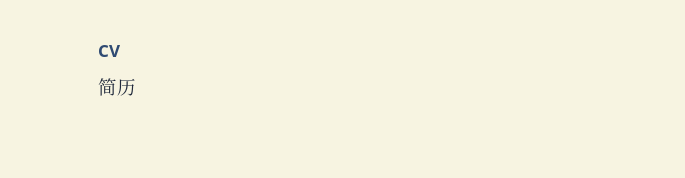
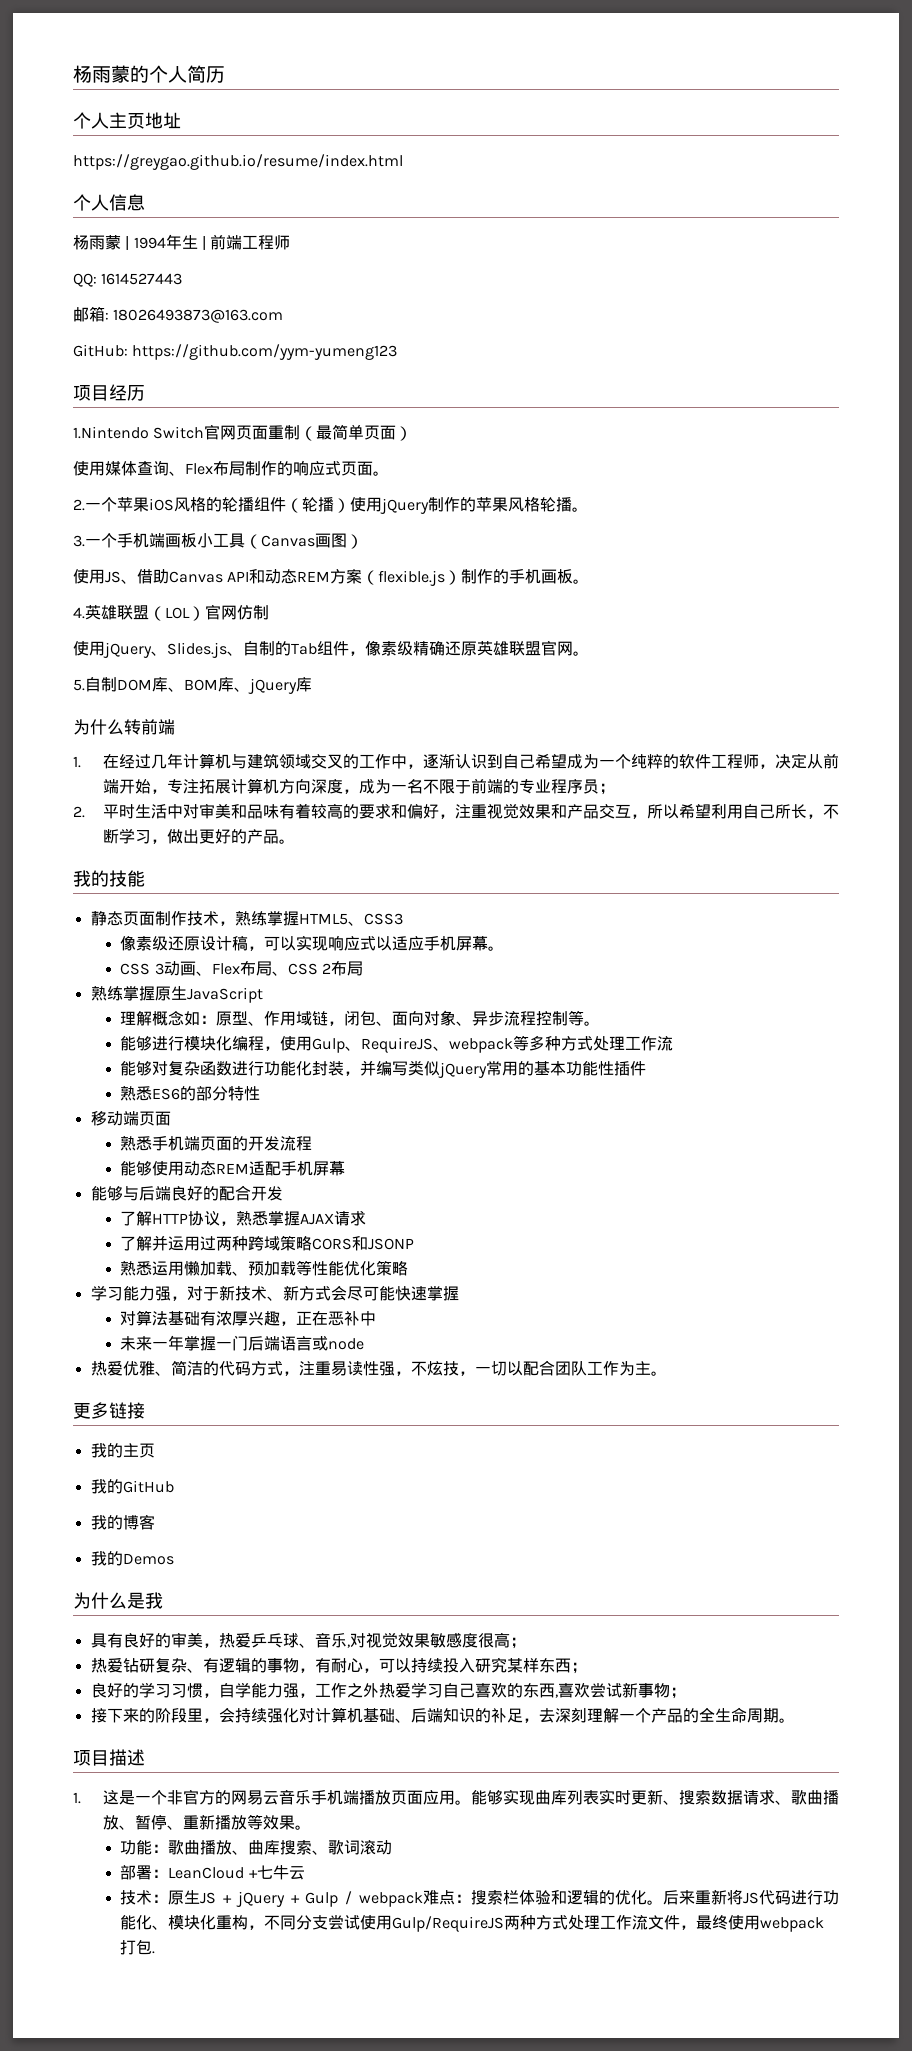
[98,45,121,57] [98,78,136,96] CV // 简历 -> [73,65,225,83] [73,112,181,129] [73,154,403,170] [73,194,145,211] [73,234,291,250] [73,273,183,287] [73,306,284,323] [73,344,398,360] [73,384,145,401] [73,424,413,441] [73,460,389,476] [73,497,588,514] [73,533,363,549] [73,569,590,586] [73,604,269,621] [73,640,589,658] [73,677,312,694] [73,719,175,735] [73,753,839,769] [102,778,615,795] [73,803,839,819] [102,828,295,844] [73,870,145,887] [90,910,403,926] [120,935,505,951] [120,960,363,976] [90,985,263,1003] [120,1010,601,1026] [120,1035,674,1053] [120,1060,647,1078] [120,1085,261,1101] [90,1111,171,1126] [120,1135,313,1151] [120,1161,346,1176] [90,1185,283,1201] [120,1210,367,1226] [120,1235,415,1251] [120,1260,409,1276] [90,1285,459,1301] [120,1310,377,1326] [120,1335,365,1351] [90,1360,667,1376] [73,1402,145,1419] [90,1443,155,1458] [90,1479,174,1494] [90,1514,155,1530] [90,1551,174,1566] [73,1592,163,1609] [90,1632,526,1649] [90,1657,587,1674] [90,1682,686,1699] [90,1707,795,1723] [73,1749,145,1766] [73,1789,839,1805] [102,1814,311,1830] [120,1840,393,1855] [120,1865,305,1880] [120,1889,839,1907] [120,1915,825,1932] [120,1939,156,1955] 杨雨蒙的个人简历 // 个人主页地址 // https://greygao.github.io/resume/index.html // 个人信息 // 杨雨蒙 | 1994年生 | 前端工程师 // QQ: 1614527443 // 邮箱: 18026493873@163.com // GitHub: https://github.com/yym-yumeng123 // 项目经历 // 1.Nintendo Switch官网页面重制（最简单页面） // 使用媒体查询、Flex布局制作的响应式页面。 // 2.一个苹果iOS风格的轮播组件（轮播）使用jQuery制作的苹果风格轮播。 // 3.一个手机端画板小工具（Canvas画图） // 使用JS、借助Canvas API和动态REM方案（flexible.js）制作的手机画板。 // 4.英雄联盟（LOL）官网仿制 // 使用jQuery、Slides.js、自制的Tab组件，像素级精确还原英雄联盟官网。 // 5.自制DOM库、BOM库、jQuery库 // 为什么转前端 // 1.在经过几年计算机与建筑领域交叉的工作中，逐渐认识到自己希望成为一个纯粹的软件工程师，决定从前端开始，专注拓展计算机方向深度，成为一名不限于前端的专业程序员； // 2.平时生活中对审美和品味有着较高的要求和偏好，注重视觉效果和产品交互，所以希望利用自己所长，不断学习，做出更好的产品。 // 我的技能 // 静态页面制作技术，熟练掌握HTML5、CSS3 // 像素级还原设计稿，可以实现响应式以适应手机屏幕。 // CSS 3动画、Flex布局、CSS 2布局 // 熟练掌握原生JavaScript // 理解概念如：原型、作用域链，闭包、面向对象、异步流程控制等。 // 能够进行模块化编程，使用Gulp、RequireJS、webpack等多种方式处理工作流 // 能够对复杂函数进行功能化封装，并编写类似jQuery常用的基本功能性插件 // 熟悉ES6的部分特性 // 移动端页面 // 熟悉手机端页面的开发流程 // 能够使用动态REM适配手机屏幕 // 能够与后端良好的配合开发 // 了解HTTP协议，熟悉掌握AJAX请求 // 了解并运用过两种跨域策略CORS和JSONP // 熟悉运用懒加载、预加载等性能优化策略 // 学习能力强，对于新技术、新方式会尽可能快速掌握 // 对算法基础有浓厚兴趣，正在恶补中 // 未来一年掌握一门后端语言或node // 热爱优雅、简洁的代码方式，注重易读性强，不炫技，一切以配合团队工作为主。 // 更多链接 // 我的主页 // 我的GitHub // 我的博客 // 我的Demos // 为什么是我 // 具有良好的审美，热爱乒乓球、音乐,对视觉效果敏感度很高； // 热爱钻研复杂、有逻辑的事物，有耐心，可以持续投入研究某样东西； // 良好的学习习惯，自学能力强，工作之外热爱学习自己喜欢的东西,喜欢尝试新事物； // 接下来的阶段里，会持续强化对计算机基础、后端知识的补足，去深刻理解一个产品的全生命周期。 // 项目描述 // 1.这是一个非官方的网易云音乐手机端播放页面应用。能够实现曲库列表实时更新、搜索数据请求、歌曲播放、暂停、重新播放等效果。 // 功能：歌曲播放、曲库搜索、歌词滚动 // 部署：LeanCloud +七牛云 // 技术：原生JS + jQuery + Gulp / webpack难点：搜索栏体验和逻辑的优化。后来重新将JS代码进行功能化、模块化重构，不同分支尝试使用Gulp/RequireJS两种方式处理工作流文件，最终使用webpack打包.

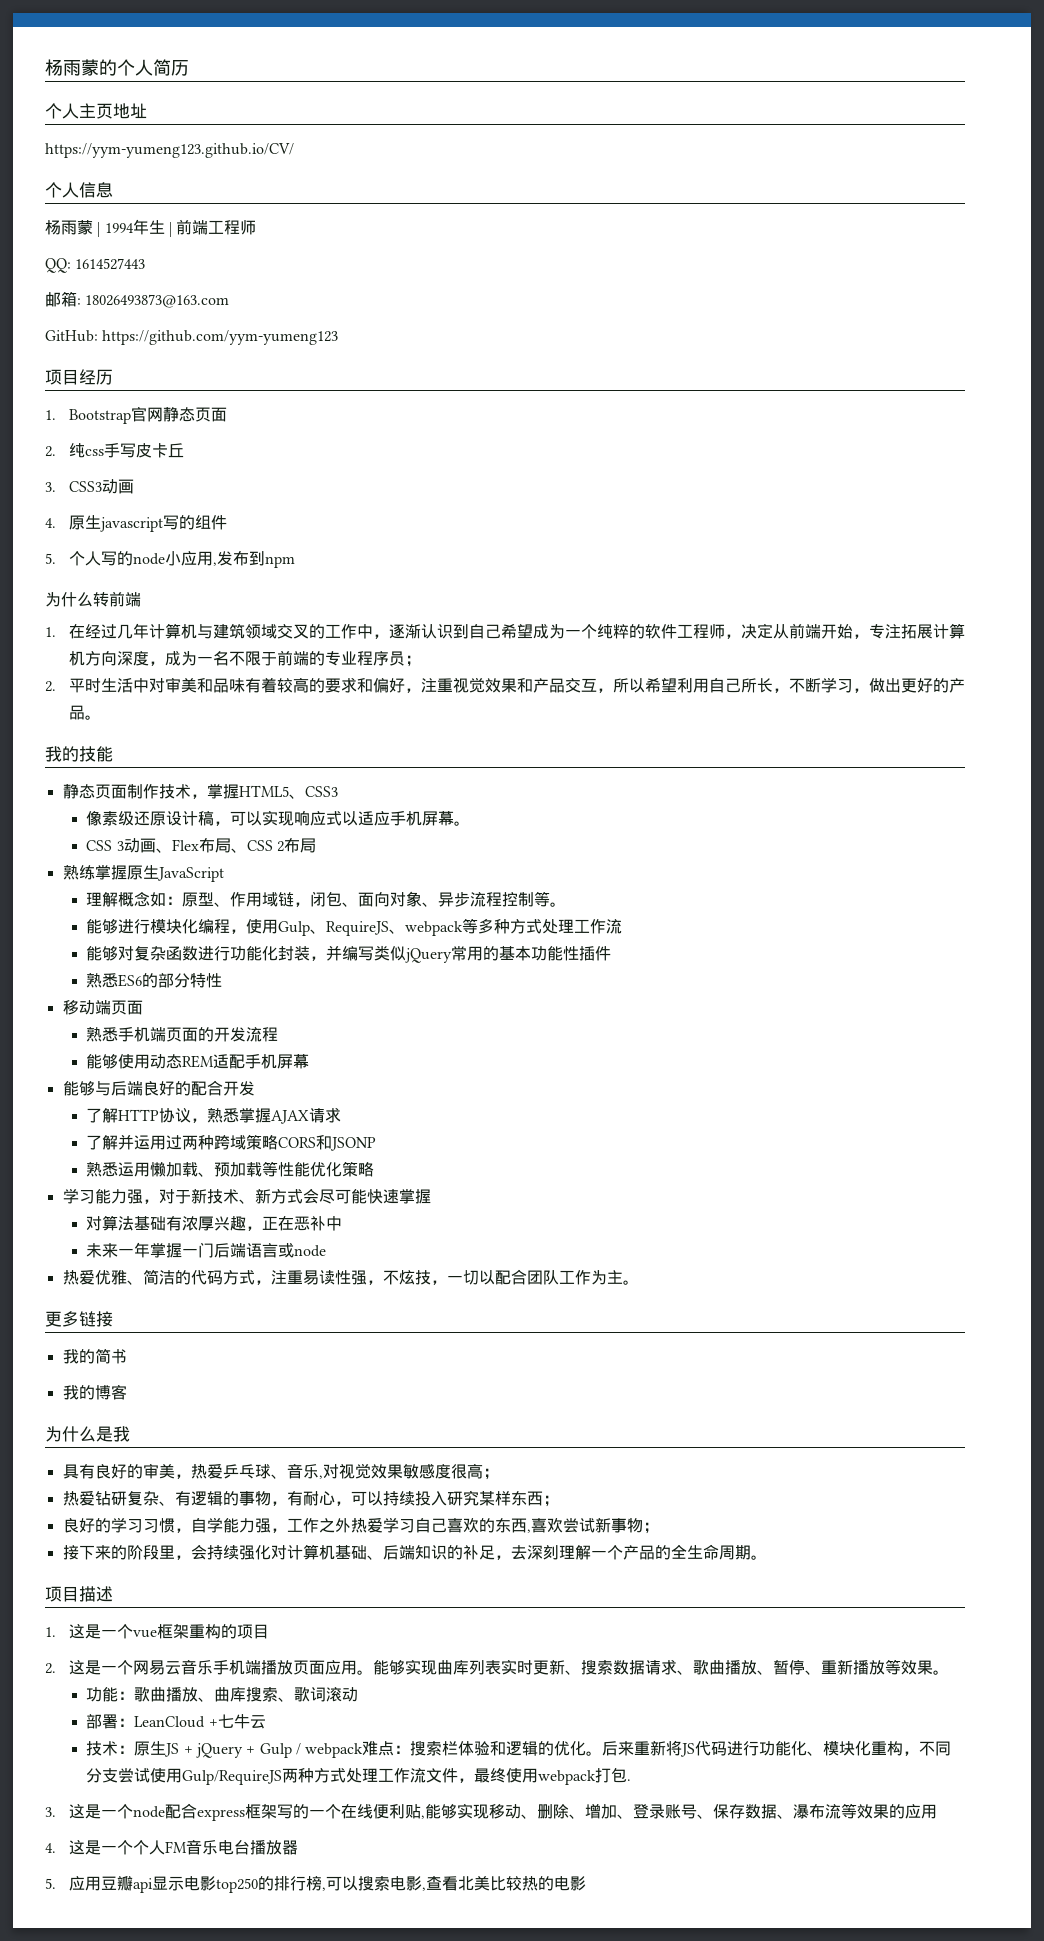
[73,154,403,170] https://greygao.github.io/resume/index.html -> [45,143,294,158] https://yym-yumeng123.github.io/CV/
[73,424,413,441] [73,460,389,476] [73,497,588,514] [73,533,363,549] [73,569,590,586] [73,604,269,621] [73,640,589,658] [73,677,312,694] 1.Nintendo Switch官网页面重制（最简单页面） // 使用媒体查询、Flex布局制作的响应式页面。 // 2.一个苹果iOS风格的轮播组件（轮播）使用jQuery制作的苹果风格轮播。 // 3.一个手机端画板小工具（Canvas画图） // 使用JS、借助Canvas API和动态REM方案（flexible.js）制作的手机画板。 // 4.英雄联盟（LOL）官网仿制 // 使用jQuery、Slides.js、自制的Tab组件，像素级精确还原英雄联盟官网。 // 5.自制DOM库、BOM库、jQuery库 -> [45,406,227,424] [45,443,184,458] [45,479,134,494] [45,515,227,532] [45,550,295,568] 1. Bootstrap官网静态页面 // 2.纯css手写皮卡丘 // 3. CSS3动画 // 4.原生javascript写的组件 // 5.个人写的node小应用,发布到npm
[234,910,267,926] 熟练 -> (207, 796) none
[122,1443,155,1458] [90,1479,174,1494] 主页 // 我的GitHub -> [94,1348,127,1364] 简书
[90,1551,174,1566] // 我的Demos -> (127, 1392) none
[166,1789,231,1805] 非官方的 -> [132,1624,269,1639] [45,1660,133,1675] vue框架重构的项目 // 2.这是一个
(156, 1952) none -> [45,1803,937,1821] [45,1839,298,1855] [45,1875,586,1893] // 3.这是一个node配合express框架写的一个在线便利贴,能够实现移动、删除、增加、登录账号、保存数据、瀑布流等效果的应用 // 4.这是一个个人FM音乐电台播放器 // 5.应用豆瓣api显示电影top250的排行榜,可以搜索电影,查看北美比较热的电影

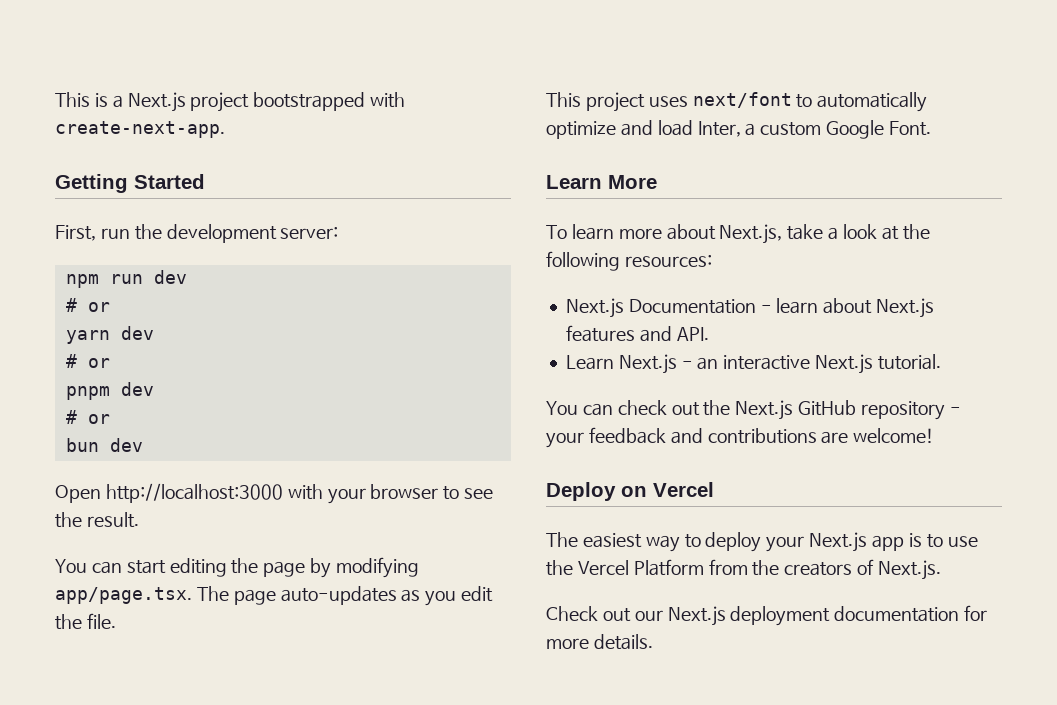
[45,59,189,76] [45,103,147,119] [45,143,294,158] [45,182,113,198] [45,219,257,237] [45,258,146,273] [45,291,230,308] [45,330,339,345] [45,369,113,385] [45,406,227,424] [45,443,184,458] [45,479,134,494] [45,515,227,532] [45,550,295,568] [45,591,141,607] [45,623,965,639] [68,650,421,667] [45,677,965,693] [68,705,101,720] [45,746,113,762] [62,783,338,799] [86,810,471,826] [86,837,317,853] [62,864,224,882] [86,891,567,907] [86,918,623,936] [86,945,612,963] [86,972,223,988] [62,1000,143,1015] [86,1026,279,1042] [86,1054,310,1069] [62,1080,255,1096] [86,1107,342,1124] [86,1134,377,1151] [86,1161,375,1177] [62,1188,431,1204] [86,1215,343,1231] [86,1242,327,1258] [62,1269,639,1285] [45,1311,113,1327] [62,1348,127,1364] [62,1384,127,1400] [45,1426,130,1442] [62,1463,499,1480] [62,1490,559,1507] [62,1517,659,1534] [62,1544,767,1560] [45,1586,113,1602] [45,1624,269,1639] [45,1659,949,1675] [86,1687,359,1702] [86,1714,266,1729] [86,1740,952,1758] [86,1767,632,1785] [45,1803,937,1821] [45,1839,298,1855] [45,1875,586,1893] 杨雨蒙的个人简历 // 个人主页地址 // https://yym-yumeng123.github.io/CV/ // 个人信息 // 杨雨蒙 | 1994年生 | 前端工程师 // QQ: 1614527443 // 邮箱: 18026493873@163.com // GitHub: https://github.com/yym-yumeng123 // 项目经历 // 1. Bootstrap官网静态页面 // 2.纯css手写皮卡丘 // 3. CSS3动画 // 4.原生javascript写的组件 // 5.个人写的node小应用,发布到npm // 为什么转前端 // 1.在经过几年计算机与建筑领域交叉的工作中，逐渐认识到自己希望成为一个纯粹的软件工程师，决定从前端开始，专注拓展计算机方向深度，成为一名不限于前端的专业程序员； // 2.平时生活中对审美和品味有着较高的要求和偏好，注重视觉效果和产品交互，所以希望利用自己所长，不断学习，做出更好的产品。 // 我的技能 // 静态页面制作技术，掌握HTML5、CSS3 // 像素级还原设计稿，可以实现响应式以适应手机屏幕。 // CSS 3动画、Flex布局、CSS 2布局 // 熟练掌握原生JavaScript // 理解概念如：原型、作用域链，闭包、面向对象、异步流程控制等。 // 能够进行模块化编程，使用Gulp、RequireJS、webpack等多种方式处理工作流 // 能够对复杂函数进行功能化封装，并编写类似jQuery常用的基本功能性插件 // 熟悉ES6的部分特性 // 移动端页面 // 熟悉手机端页面的开发流程 // 能够使用动态REM适配手机屏幕 // 能够与后端良好的配合开发 // 了解HTTP协议，熟悉掌握AJAX请求 // 了解并运用过两种跨域策略CORS和JSONP // 熟悉运用懒加载、预加载等性能优化策略 // 学习能力强，对于新技术、新方式会尽可能快速掌握 // 对算法基础有浓厚兴趣，正在恶补中 // 未来一年掌握一门后端语言或node // 热爱优雅、简洁的代码方式，注重易读性强，不炫技，一切以配合团队工作为主。 // 更多链接 // 我的简书 // 我的博客 // 为什么是我 // 具有良好的审美，热爱乒乓球、音乐,对视觉效果敏感度很高； // 热爱钻研复杂、有逻辑的事物，有耐心，可以持续投入研究某样东西； // 良好的学习习惯，自学能力强，工作之外热爱学习自己喜欢的东西,喜欢尝试新事物； // 接下来的阶段里，会持续强化对计算机基础、后端知识的补足，去深刻理解一个产品的全生命周期。 // 项目描述 // 1.这是一个vue框架重构的项目 // 2.这是一个网易云音乐手机端播放页面应用。能够实现曲库列表实时更新、搜索数据请求、歌曲播放、暂停、重新播放等效果。 // 功能：歌曲播放、曲库搜索、歌词滚动 // 部署：LeanCloud +七牛云 // 技术：原生JS + jQuery + Gulp / webpack难点：搜索栏体验和逻辑的优化。后来重新将JS代码进行功能化、模块化重构，不同分支尝试使用Gulp/RequireJS两种方式处理工作流文件，最终使用webpack打包. // 3.这是一个node配合express框架写的一个在线便利贴,能够实现移动、删除、增加、登录账号、保存数据、瀑布流等效果的应用 // 4.这是一个个人FM音乐电台播放器 // 5.应用豆瓣api显示电影top250的排行榜,可以搜索电影,查看北美比较热的电影 -> [55,92,406,112] [55,121,225,138] [55,174,205,193] [55,224,339,243] [65,270,187,288] [65,298,110,312] [65,326,154,344] [65,354,110,368] [65,382,154,400] [65,410,110,424] [65,438,143,452] [55,483,494,504] [55,512,139,528] [55,557,419,578] [55,586,494,606] [55,613,116,630] [546,92,928,112] [546,120,932,139] [546,175,657,189] [546,224,930,244] [546,251,712,271] [565,298,935,318] [565,325,709,342] [565,354,941,374] [546,400,961,420] [546,427,935,448] [546,482,714,501] [546,532,978,552] [546,559,942,580] [546,605,988,626] [546,634,653,650] This is a Next.js project bootstrapped with create-next-app. // Getting Started // First, run the development server: // npm run dev // # or // yarn dev // # or // pnpm dev // # or // bun dev // Open http://localhost:3000 with your browser to see the result. // You can start editing the page by modifying app/page.tsx. The page auto-updates as you edit the file. // This project uses next/font to automatically optimize and load Inter, a custom Google Font. // Learn More // To learn more about Next.js, take a look at the following resources: // Next.js Documentation - learn about Next.js features and API. // Learn Next.js - an interactive Next.js tutorial. // You can check out the Next.js GitHub repository - your feedback and contributions are welcome! // Deploy on Vercel // The easiest way to deploy your Next.js app is to use the Vercel Platform from the creators of Next.js. // Check out our Next.js deployment documentation for more details.

